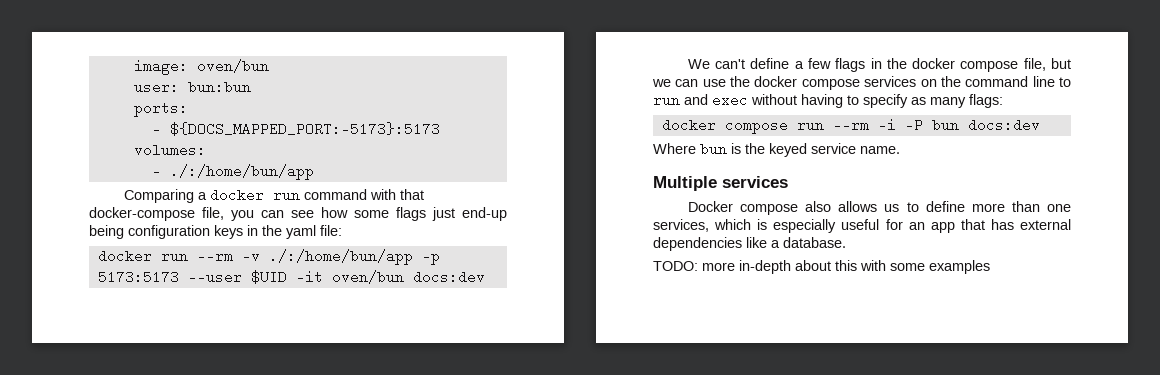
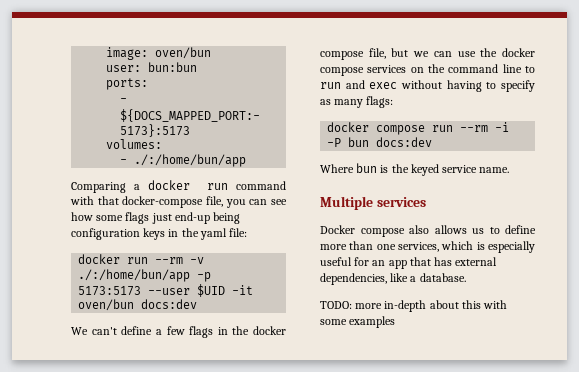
[653,237,742,251] dependencies -> [320,273,387,285] dependencies,

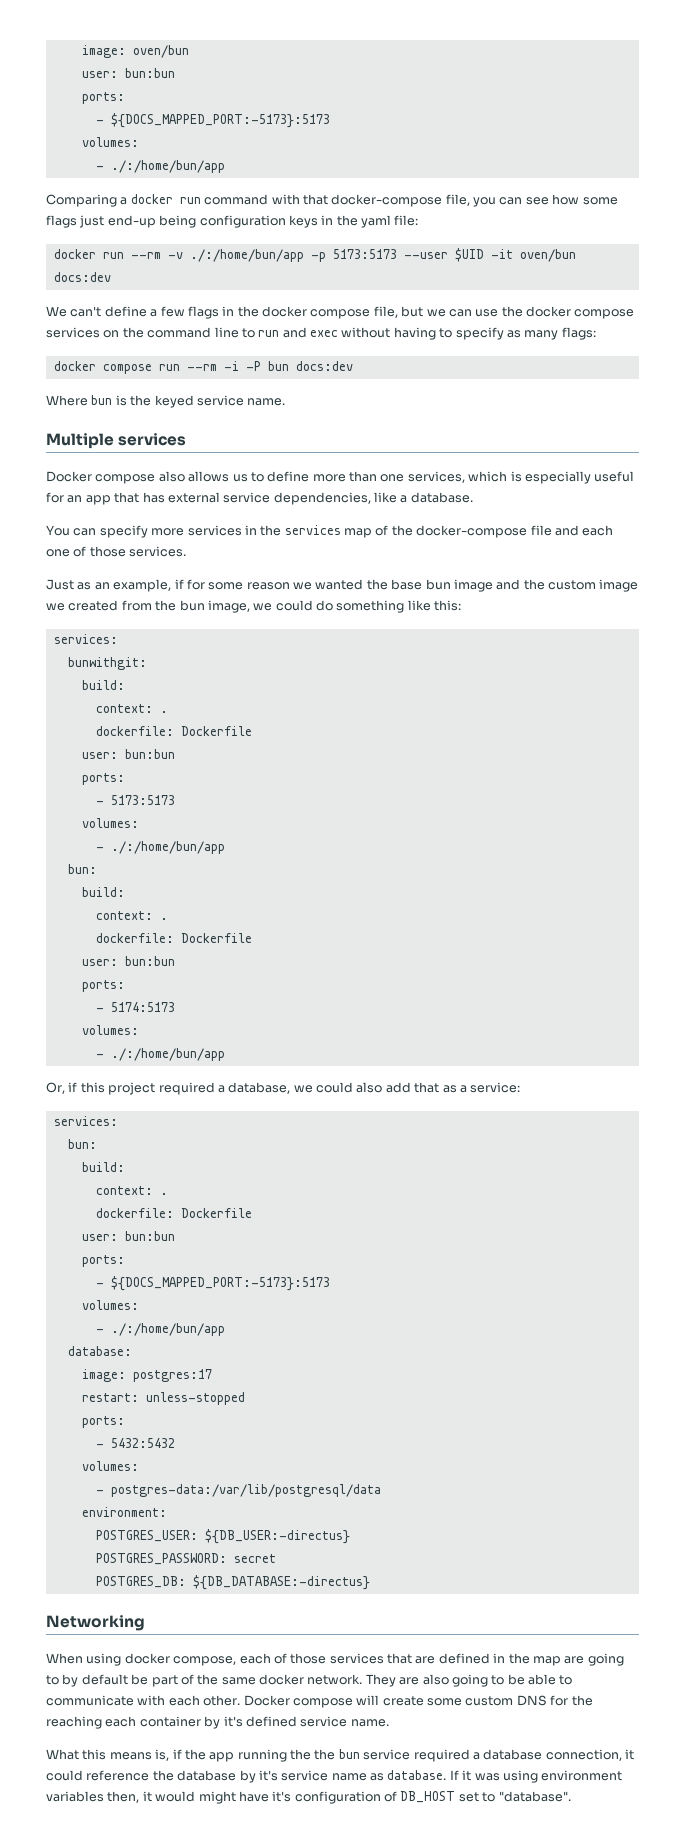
(498, 261) none -> [223,492,271,503] service
[320,300,508,312] [320,316,396,328] TODO: more in-depth about this with some examples -> [46,525,614,538] [46,546,187,557] [46,579,639,592] [46,600,462,613] [53,634,118,644] [67,657,147,670] [81,680,125,690] [95,704,168,713] [95,726,252,736] [81,749,175,759] [81,773,125,785] [95,795,175,805] [81,818,139,828] [95,841,225,854] [67,864,97,874] [81,887,125,897] [95,911,168,920] [95,933,252,943] [81,956,175,966] [81,980,125,992] [95,1002,175,1012] [81,1025,139,1035] [95,1048,225,1061] [46,1082,521,1095] [53,1116,118,1126] [67,1139,97,1149] [81,1162,125,1172] [95,1186,168,1195] [95,1208,252,1218] [81,1231,175,1241] [81,1255,125,1267] [95,1276,330,1291] [81,1300,139,1310] [95,1323,225,1336] [67,1346,132,1356] [81,1369,212,1382] [81,1392,245,1405] [81,1416,125,1428] [95,1438,175,1448] [81,1461,139,1471] [95,1484,381,1497] [81,1507,167,1517] [95,1529,350,1544] [95,1553,276,1565] [95,1575,370,1590] [46,1615,145,1631] [46,1653,624,1666] [46,1674,573,1687] [46,1695,593,1708] [46,1716,389,1729] [46,1749,634,1762] [46,1770,623,1783] [46,1791,571,1804] You can specify more services in the services map of the docker-compose file and each one of those services. // Just as an example, if for some reason we wanted the base bun image and the custom image we created from the bun image, we could do something like this: // services: // bunwithgit: // build: // context: . // dockerfile: Dockerfile // user: bun:bun // ports: // - 5173:5173 // volumes: // - ./:/home/bun/app // bun: // build: // context: . // dockerfile: Dockerfile // user: bun:bun // ports: // - 5174:5173 // volumes: // - ./:/home/bun/app // Or, if this project required a database, we could also add that as a service: // services: // bun: // build: // context: . // dockerfile: Dockerfile // user: bun:bun // ports: // - ${DOCS_MAPPED_PORT:-5173}:5173 // volumes: // - ./:/home/bun/app // database: // image: postgres:17 // restart: unless-stopped // ports: // - 5432:5432 // volumes: // - postgres-data:/var/lib/postgresql/data // environment: // POSTGRES_USER: ${DB_USER:-directus} // POSTGRES_PASSWORD: secret // POSTGRES_DB: ${DB_DATABASE:-directus} // Networking // When using docker compose, each of those services that are defined in the map are going to by default be part of the same docker network. They are also going to be able to communicate with each other. Docker compose will create some custom DNS for the reaching each container by it's defined service name. // What this means is, if the app running the the bun service required a database connection, it could reference the database by it's service name as database. If it was using environment variables then, it would might have it's configuration of DB_HOST set to "database".

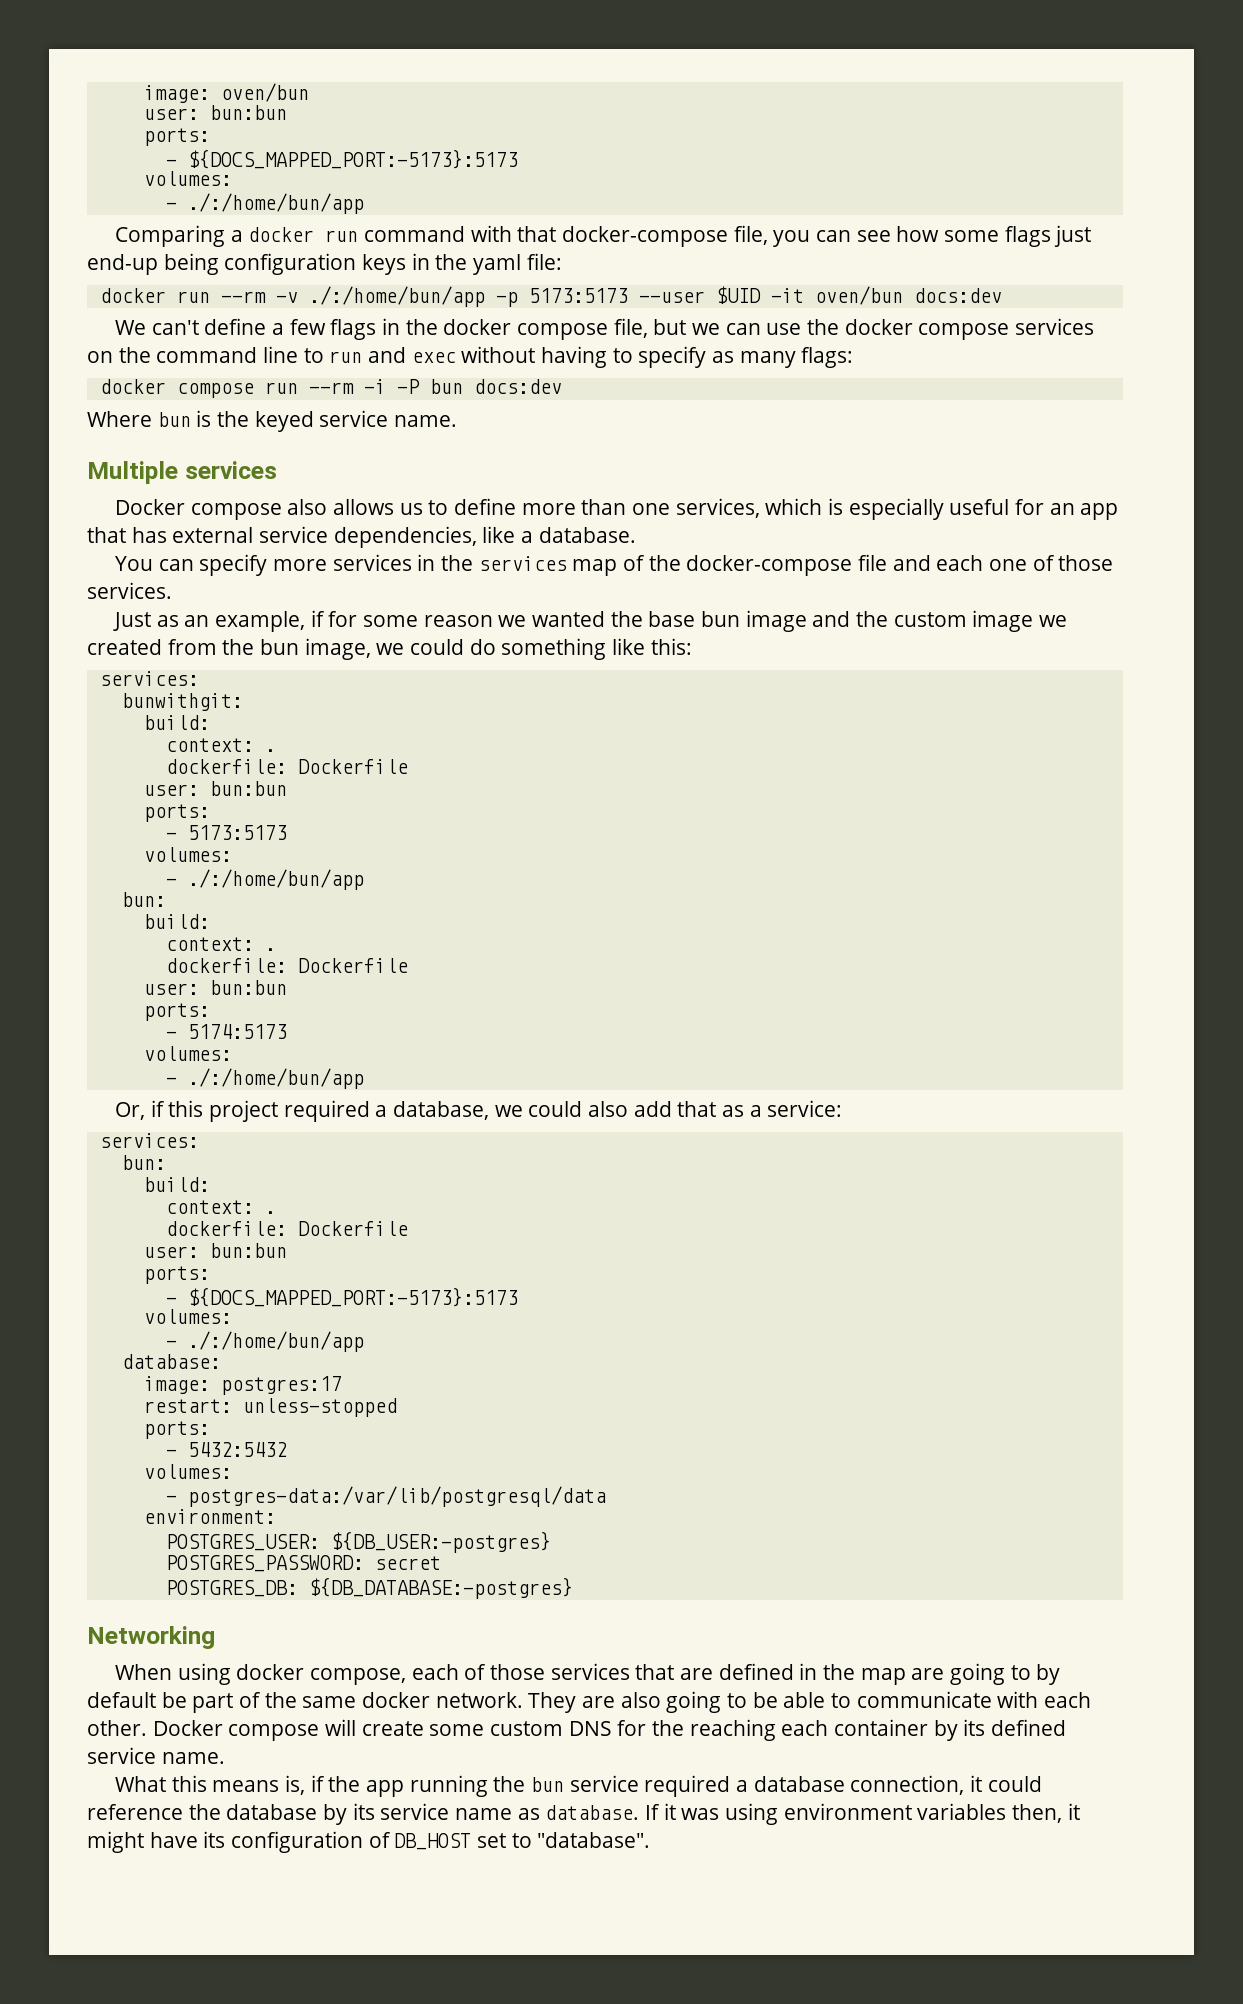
[204,1529,350,1544] ${DB_USER:-directus} -> [330,1531,551,1553] ${DB_USER:-postgres}
[192,1575,370,1590] ${DB_DATABASE:-directus} -> [308,1577,573,1599] ${DB_DATABASE:-postgres}
[223,1716,243,1727] it's -> [963,1719,986,1736] its
[314,1749,336,1760] the -> (526, 1784) none
[258,1770,278,1781] it's -> [352,1803,375,1820] its
[155,1791,196,1802] would -> (1080, 1811) none
[272,1791,292,1802] it's -> [203,1831,226,1848] its

